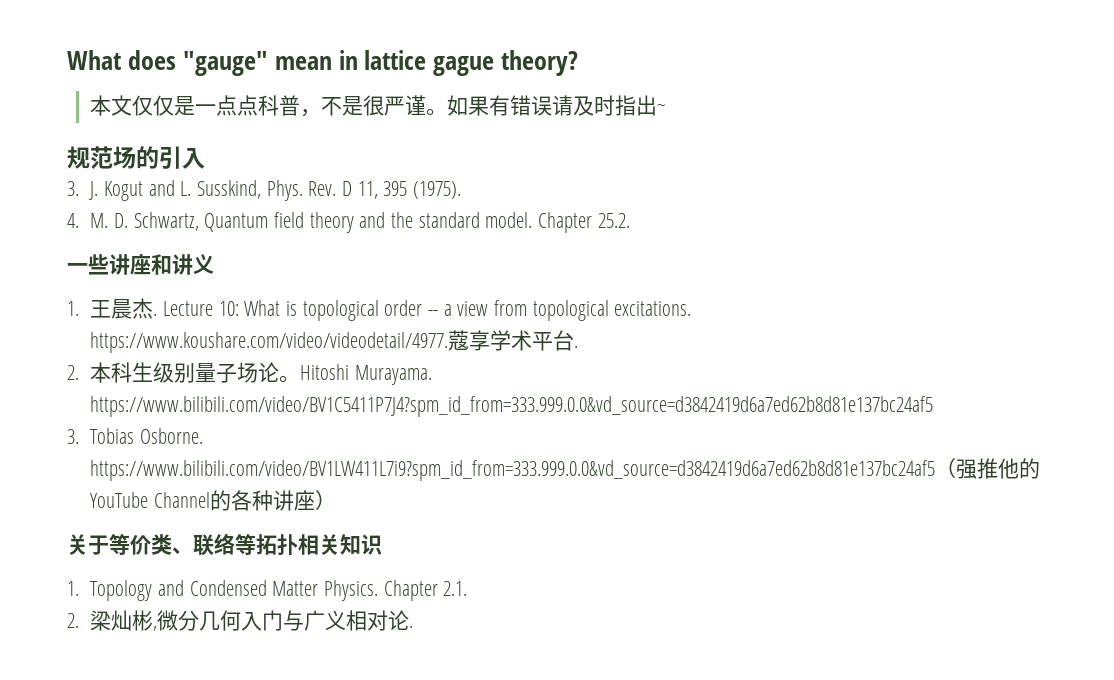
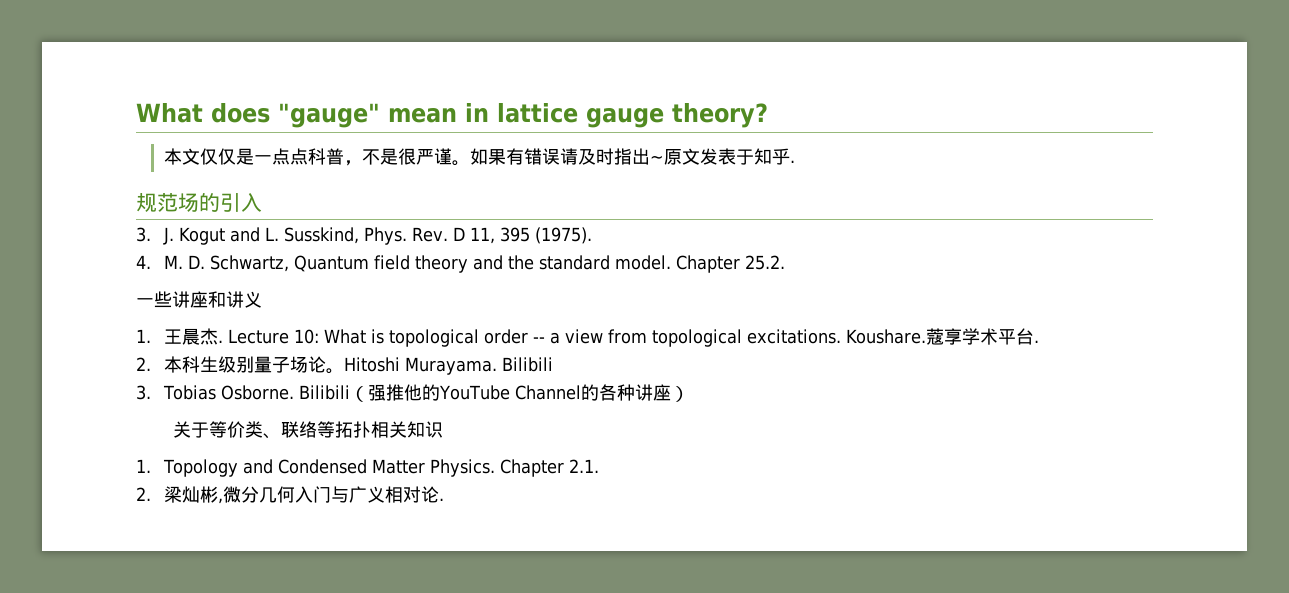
[433,56,495,76] gague -> [586,108,664,128] gauge
(666, 108) none -> [663,148,795,165] 原文发表于知乎.
[90,332,449,353] https://www.koushare.com/video/videodetail/4977. -> [845,329,927,344] Koushare.
[90,396,934,417] https://www.bilibili.com/video/BV1C5411P7J4?spm_id_from=333.999.0.0&vd_source=d3842419d6a7ed62b8d81e137bc24af5 -> [501,357,553,372] Bilibili
[90,460,936,481] https://www.bilibili.com/video/BV1LW411L7i9?spm_id_from=333.999.0.0&vd_source=d3842419d6a7ed62b8d81e137bc24af5 -> [299,385,351,400] Bilibili

